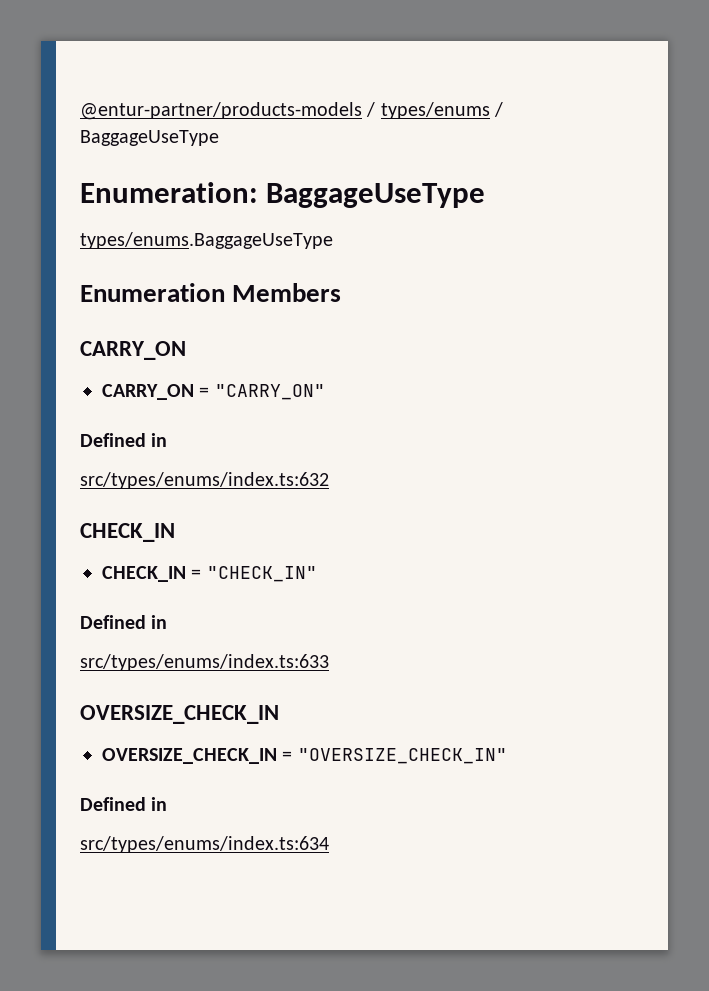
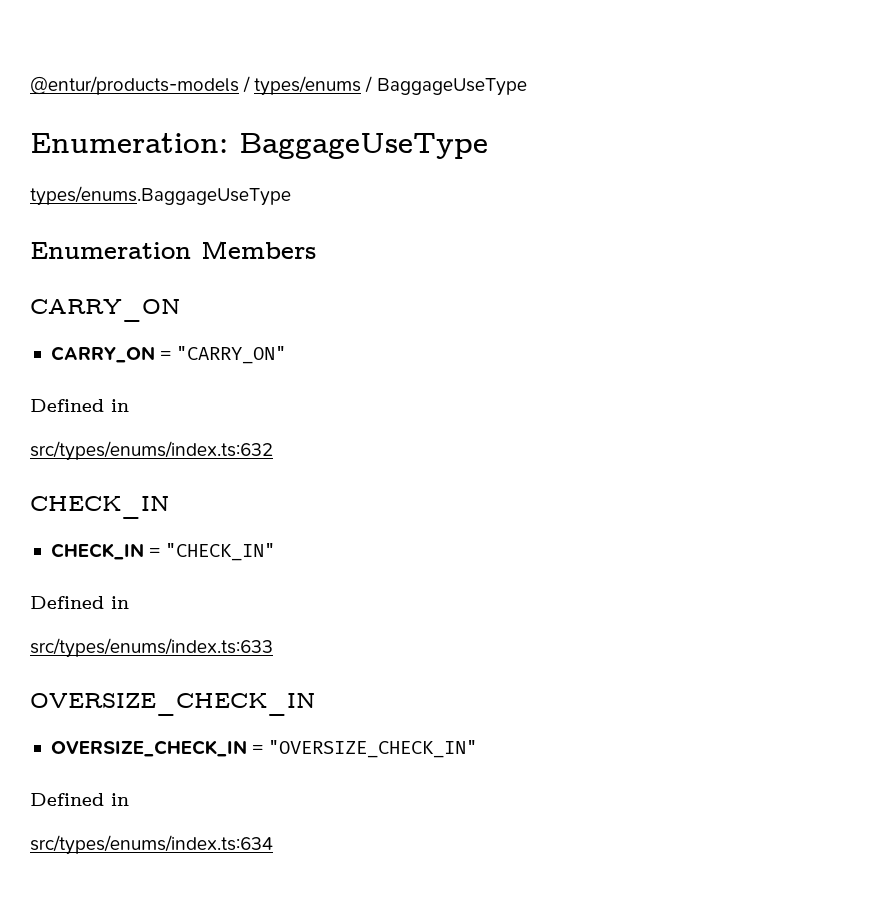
[80,102,362,120] @entur-partner/products-models -> [30,76,239,95] @entur/products-models

